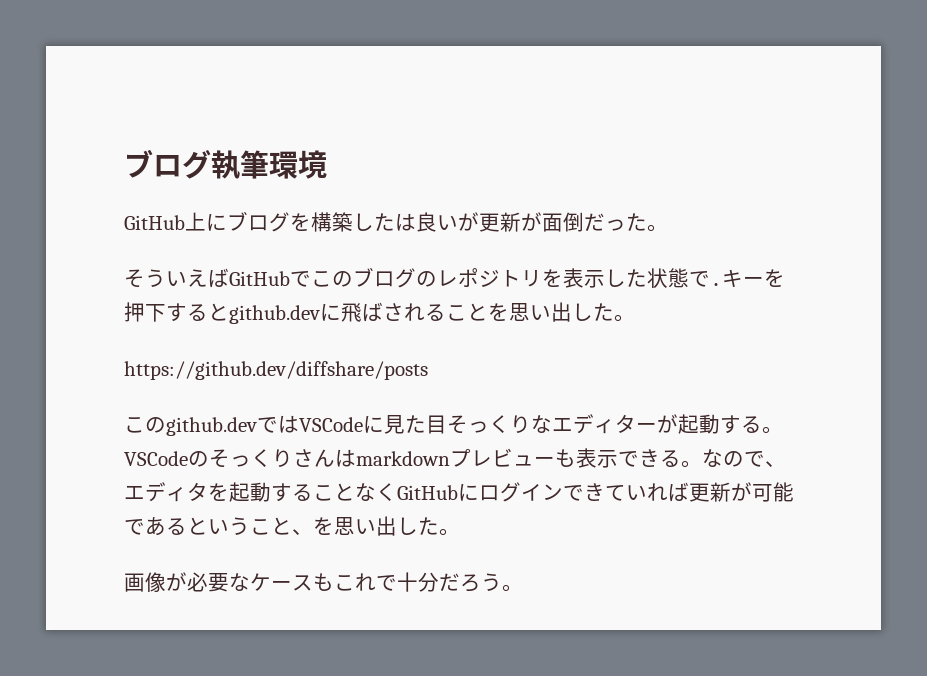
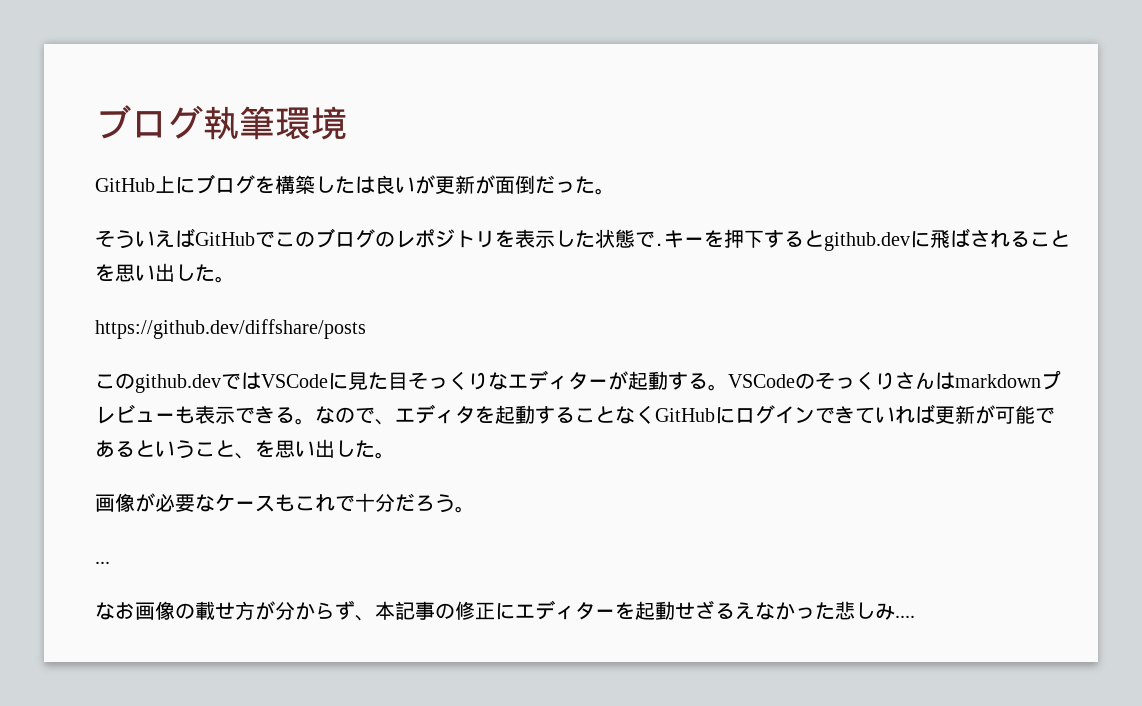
(523, 588) none -> [95,561,110,564] [95,600,915,621] // ... // なお画像の載せ方が分からず、本記事の修正にエディターを起動せざるえなかった悲しみ....

